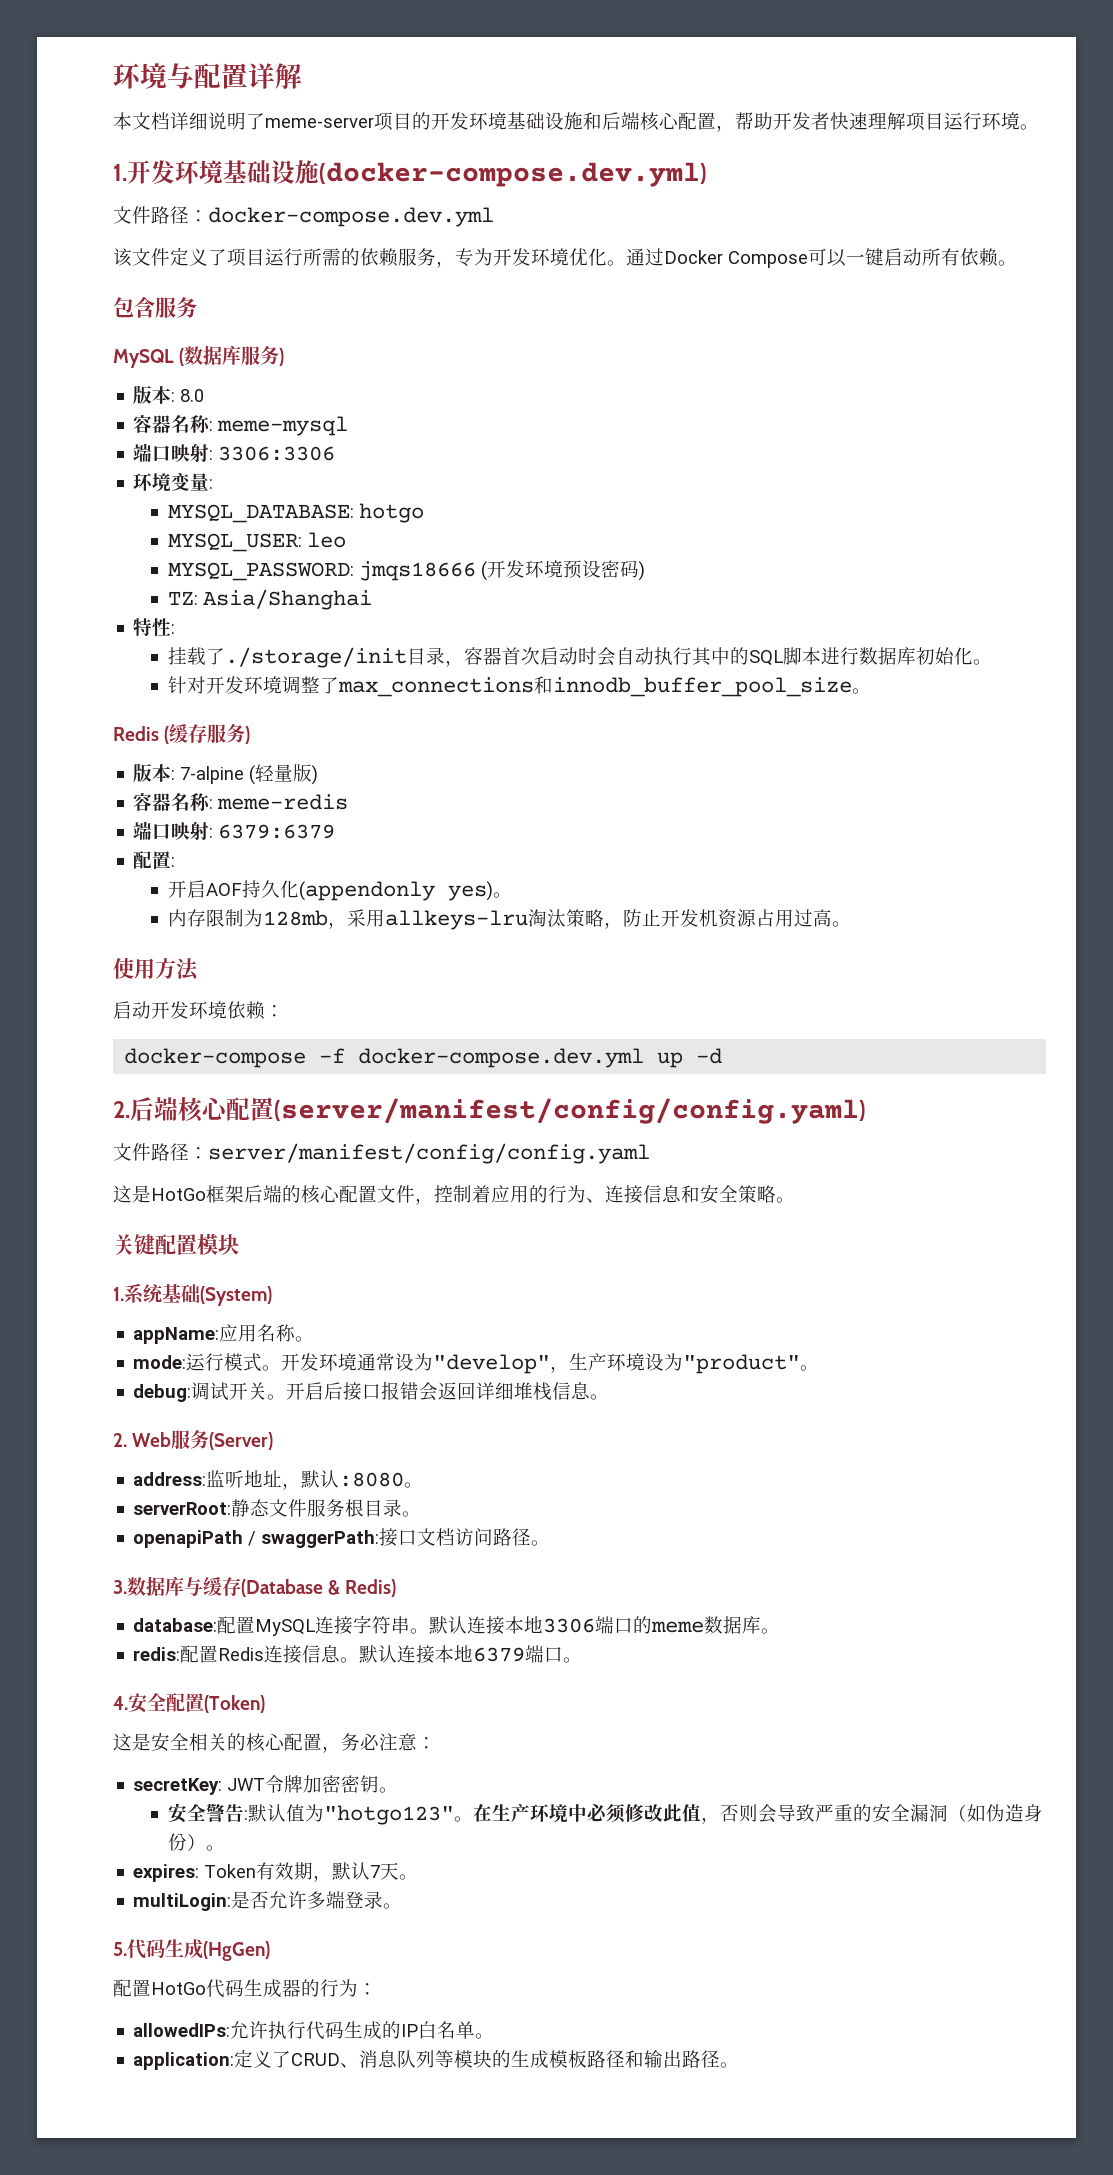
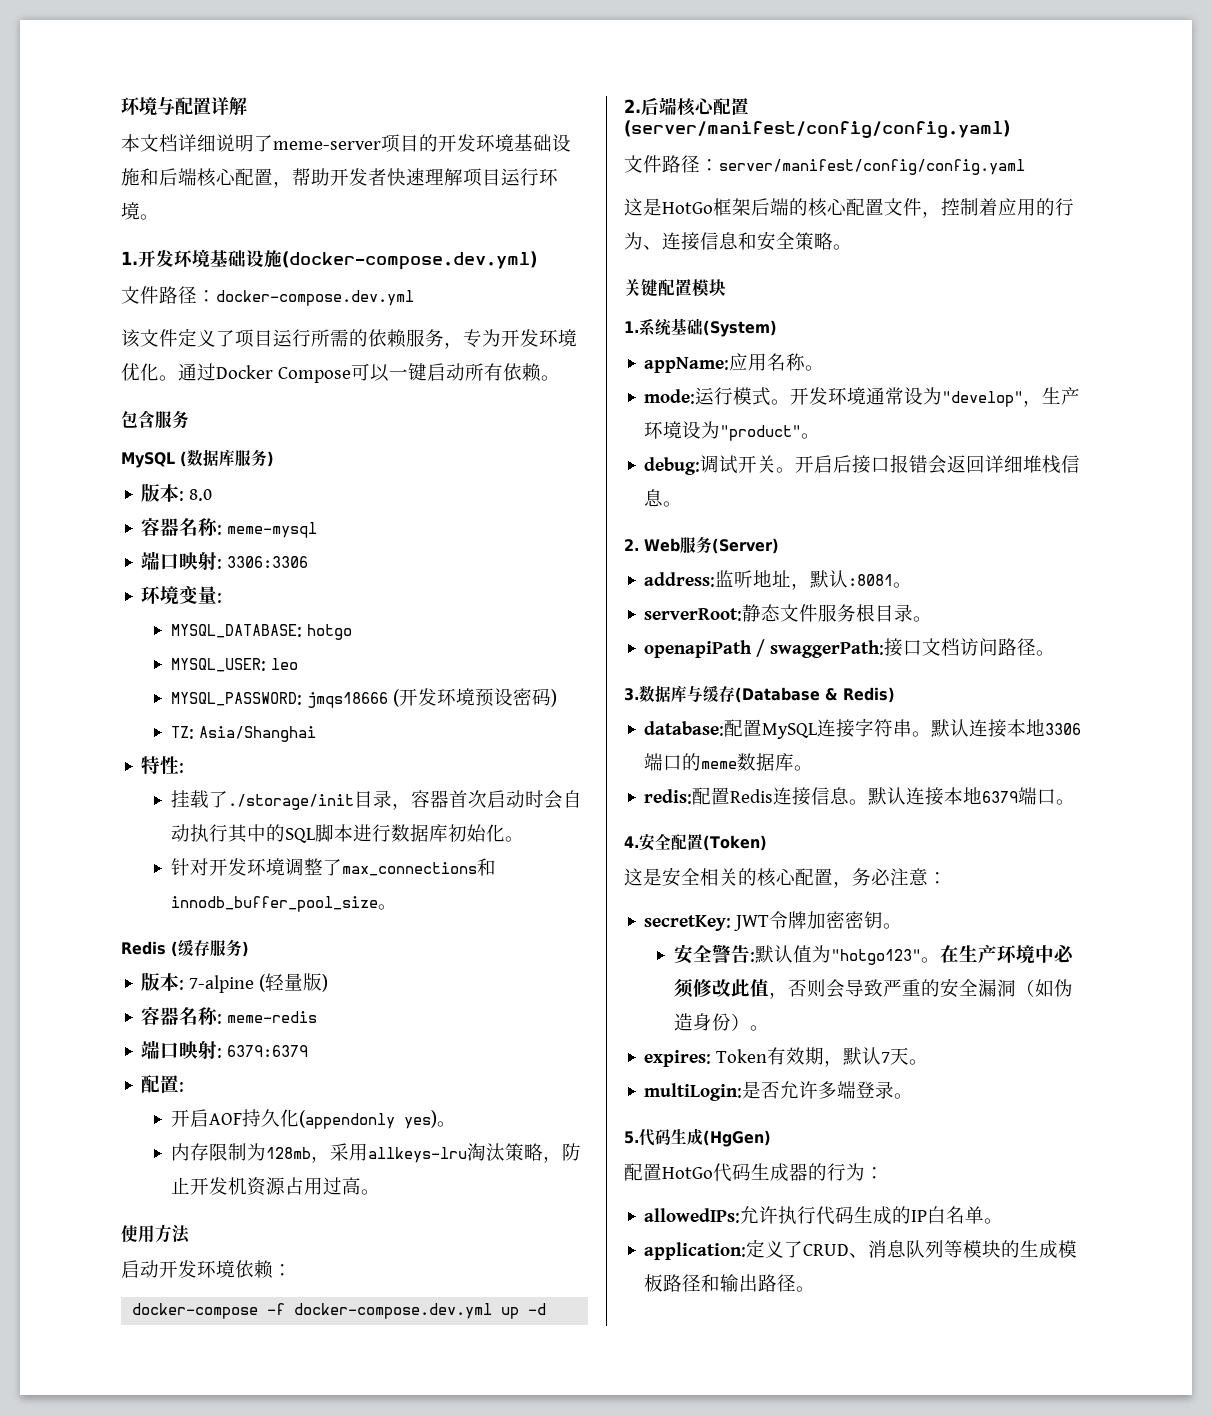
[339,1472,405,1487] :8080 -> [848,574,894,586] :8081

